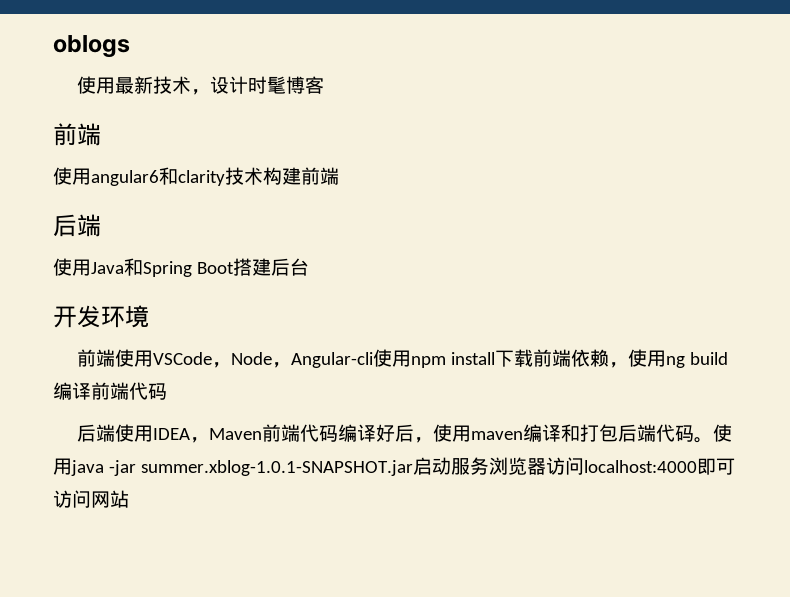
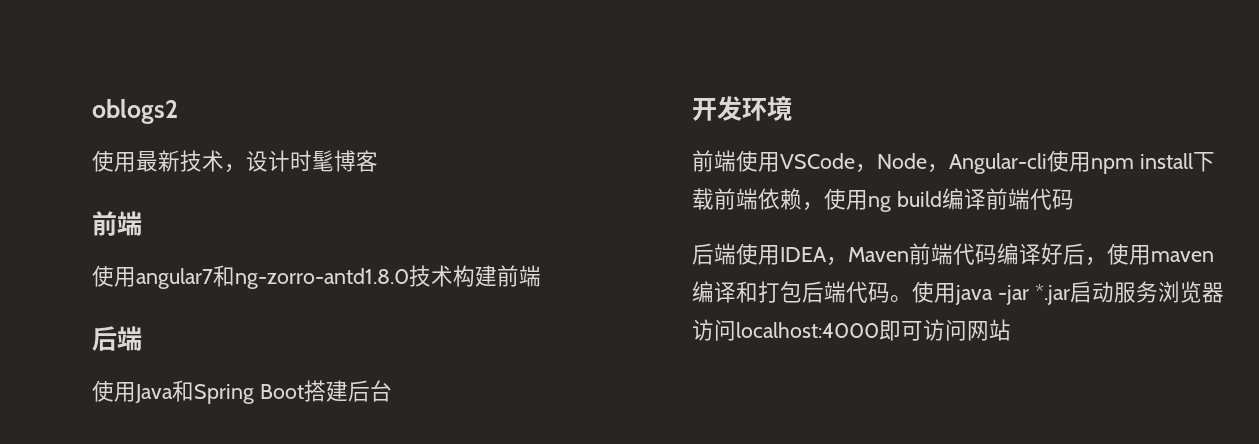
[53,35,130,58] oblogs -> [92,99,178,124] oblogs2
[91,167,225,186] angular6和clarity -> [136,265,409,289] angular7和ng-zorro-antd1.8.0
[140,460,413,476] summer.xblog-1.0.1-SNAPSHOT.jar -> [1034,284,1070,305] *.jar

